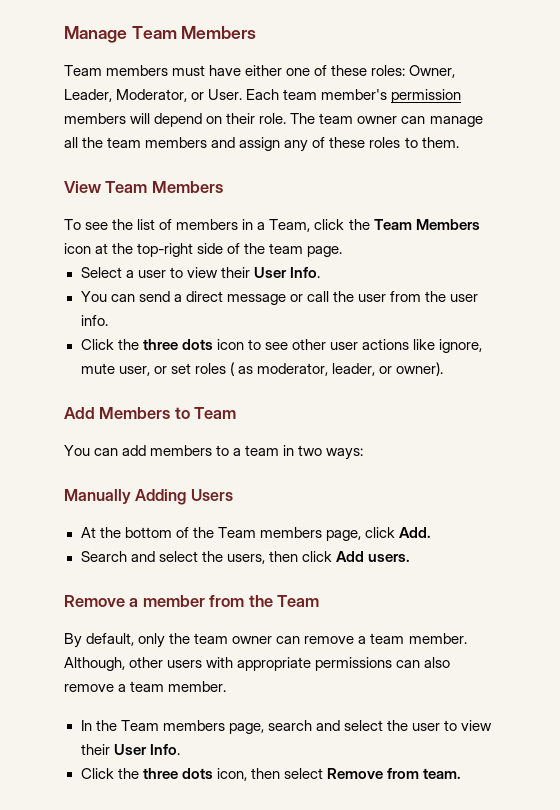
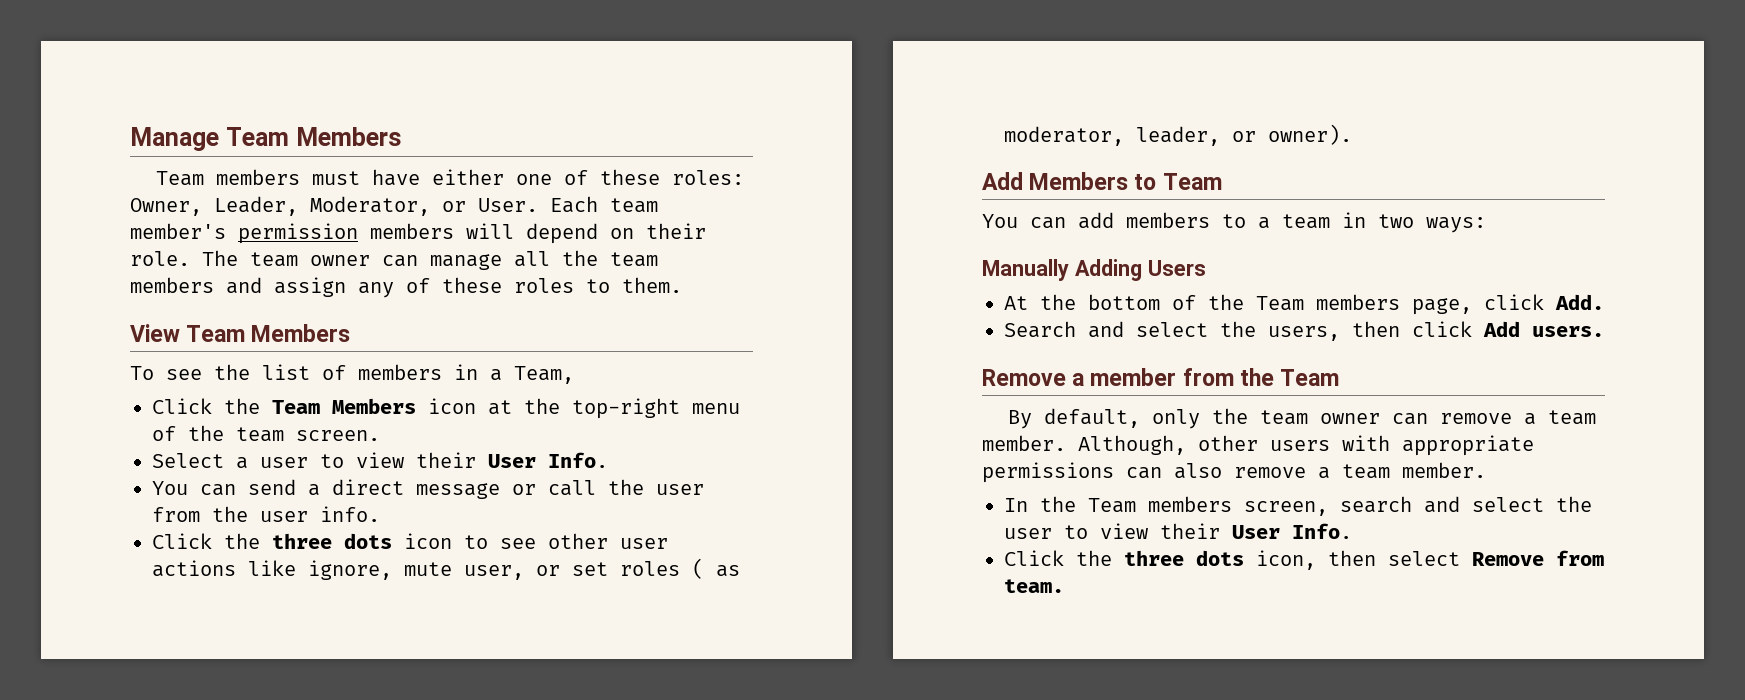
[314,219,345,230] click -> [152,398,212,414] // Click
[197,243,224,254] side -> [692,403,740,414] menu
[307,246,343,257] page. -> [296,430,380,441] screen.
[228,723,264,734] page, -> [1244,501,1328,516] screen,

